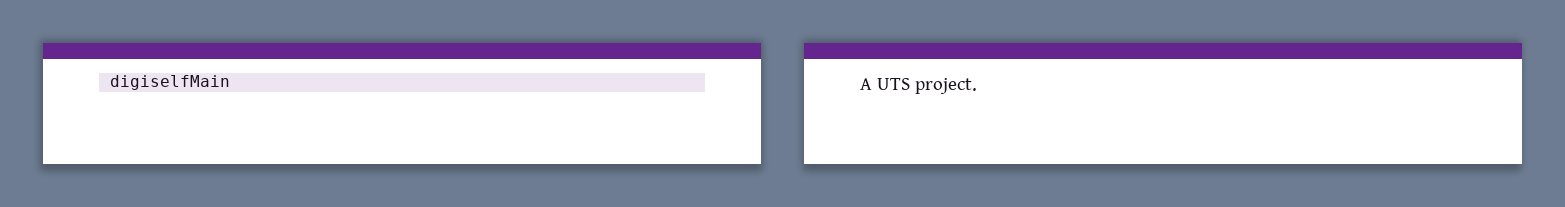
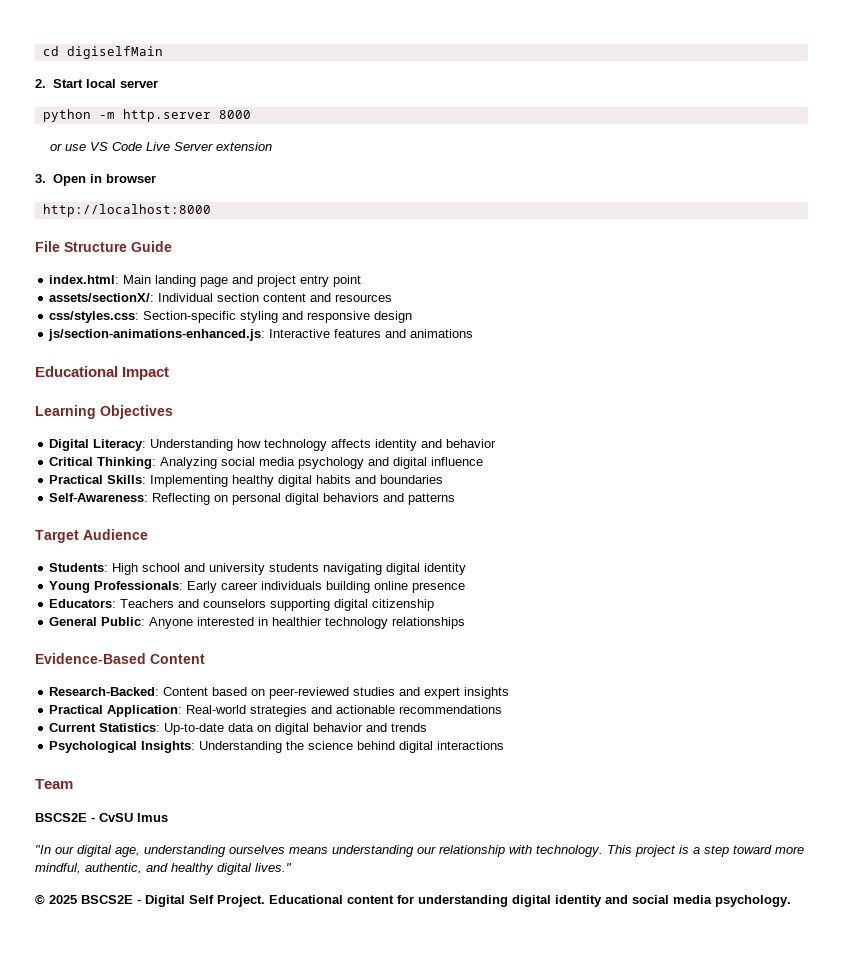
(110, 82) none -> [42,46,59,56] cd
[860,78,977,94] A UTS project. -> [35,79,158,88] [42,109,251,122] [49,142,272,151] [35,174,156,186] [42,204,211,217] [35,241,172,252] [49,275,362,287] [49,293,393,302] [49,311,413,323] [48,329,474,341] [35,366,170,380] [35,405,173,419] [49,439,497,451] [49,457,484,469] [49,475,444,487] [49,493,456,505] [35,529,148,543] [49,563,467,575] [49,581,466,593] [49,599,435,611] [49,617,466,629] [35,653,205,664] [49,687,510,699] [49,705,503,717] [49,723,428,735] [49,741,505,753] [35,779,73,789] [35,813,168,822] [35,845,804,857] [35,863,292,875] [35,894,791,907] 2. Start local server // python -m http.server 8000 // or use VS Code Live Server extension // 3. Open in browser // http://localhost:8000 // File Structure Guide // index.html: Main landing page and project entry point // assets/sectionX/: Individual section content and resources // css/styles.css: Section-specific styling and responsive design // js/section-animations-enhanced.js: Interactive features and animations // Educational Impact // Learning Objectives // Digital Literacy: Understanding how technology affects identity and behavior // Critical Thinking: Analyzing social media psychology and digital influence // Practical Skills: Implementing healthy digital habits and boundaries // Self-Awareness: Reflecting on personal digital behaviors and patterns // Target Audience // Students: High school and university students navigating digital identity // Young Professionals: Early career individuals building online presence // Educators: Teachers and counselors supporting digital citizenship // General Public: Anyone interested in healthier technology relationships // Evidence-Based Content // Research-Backed: Content based on peer-reviewed studies and expert insights // Practical Application: Real-world strategies and actionable recommendations // Current Statistics: Up-to-date data on digital behavior and trends // Psychological Insights: Understanding the science behind digital interactions // Team // BSCS2E - CvSU Imus // "In our digital age, understanding ourselves means understanding our relationship with technology. This project is a step toward more mindful, authentic, and healthy digital lives." // © 2025 BSCS2E - Digital Self Project. Educational content for understanding digital identity and social media psychology.

